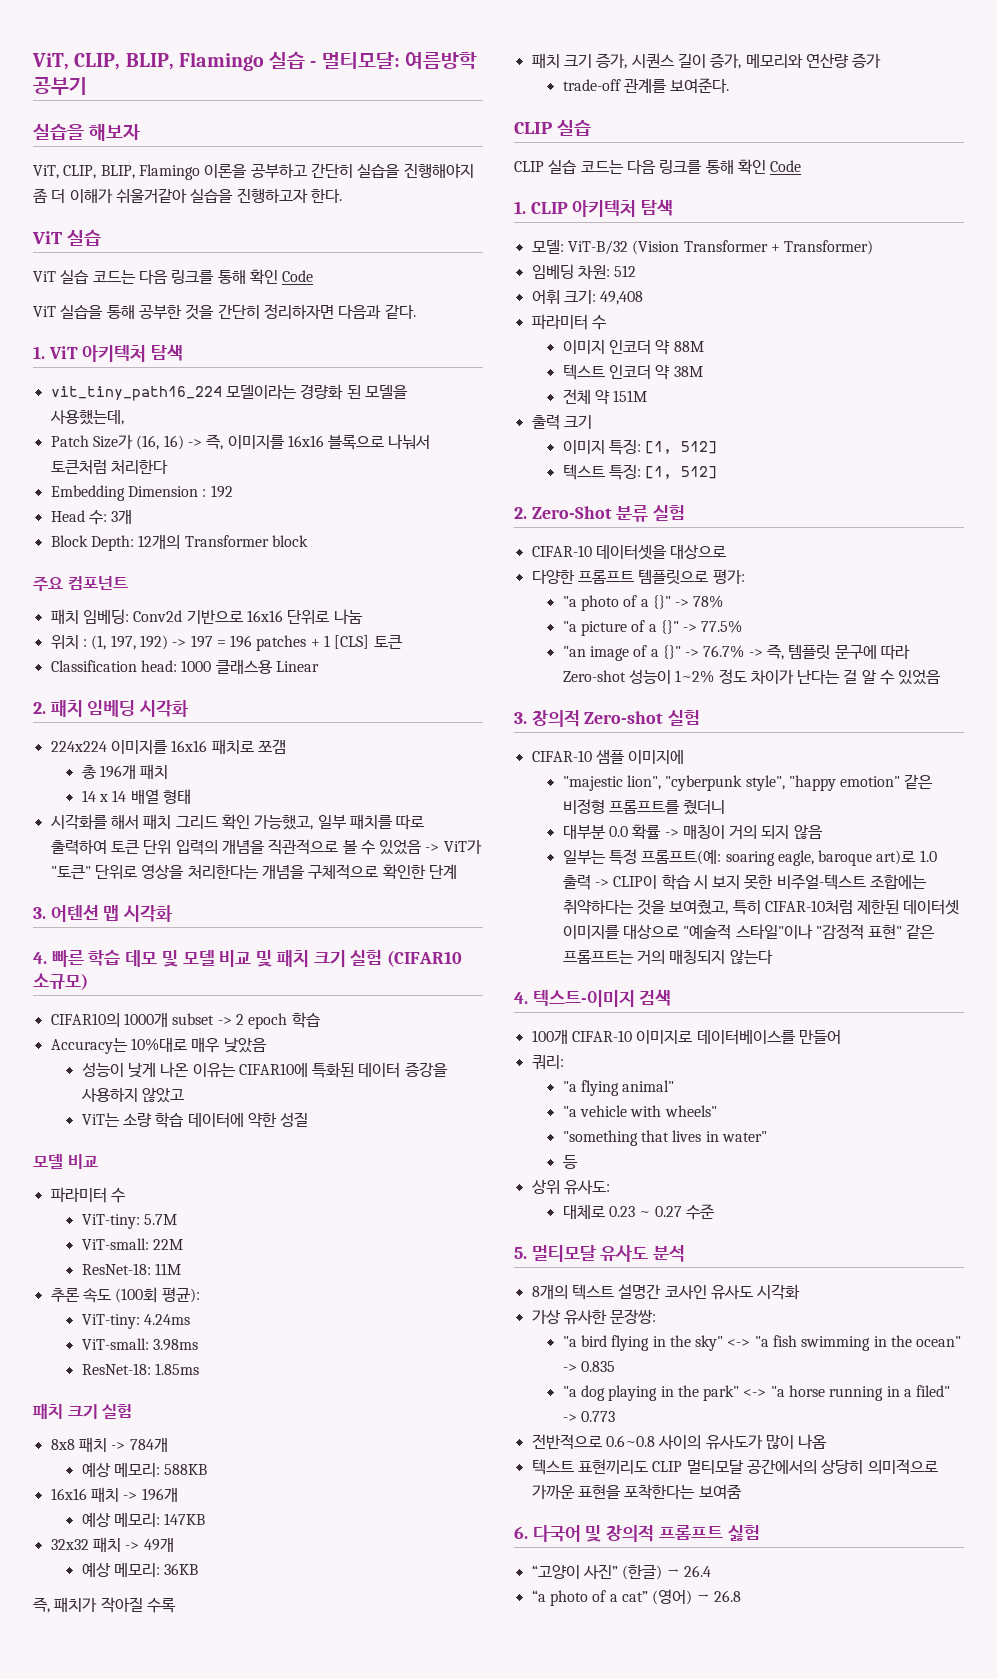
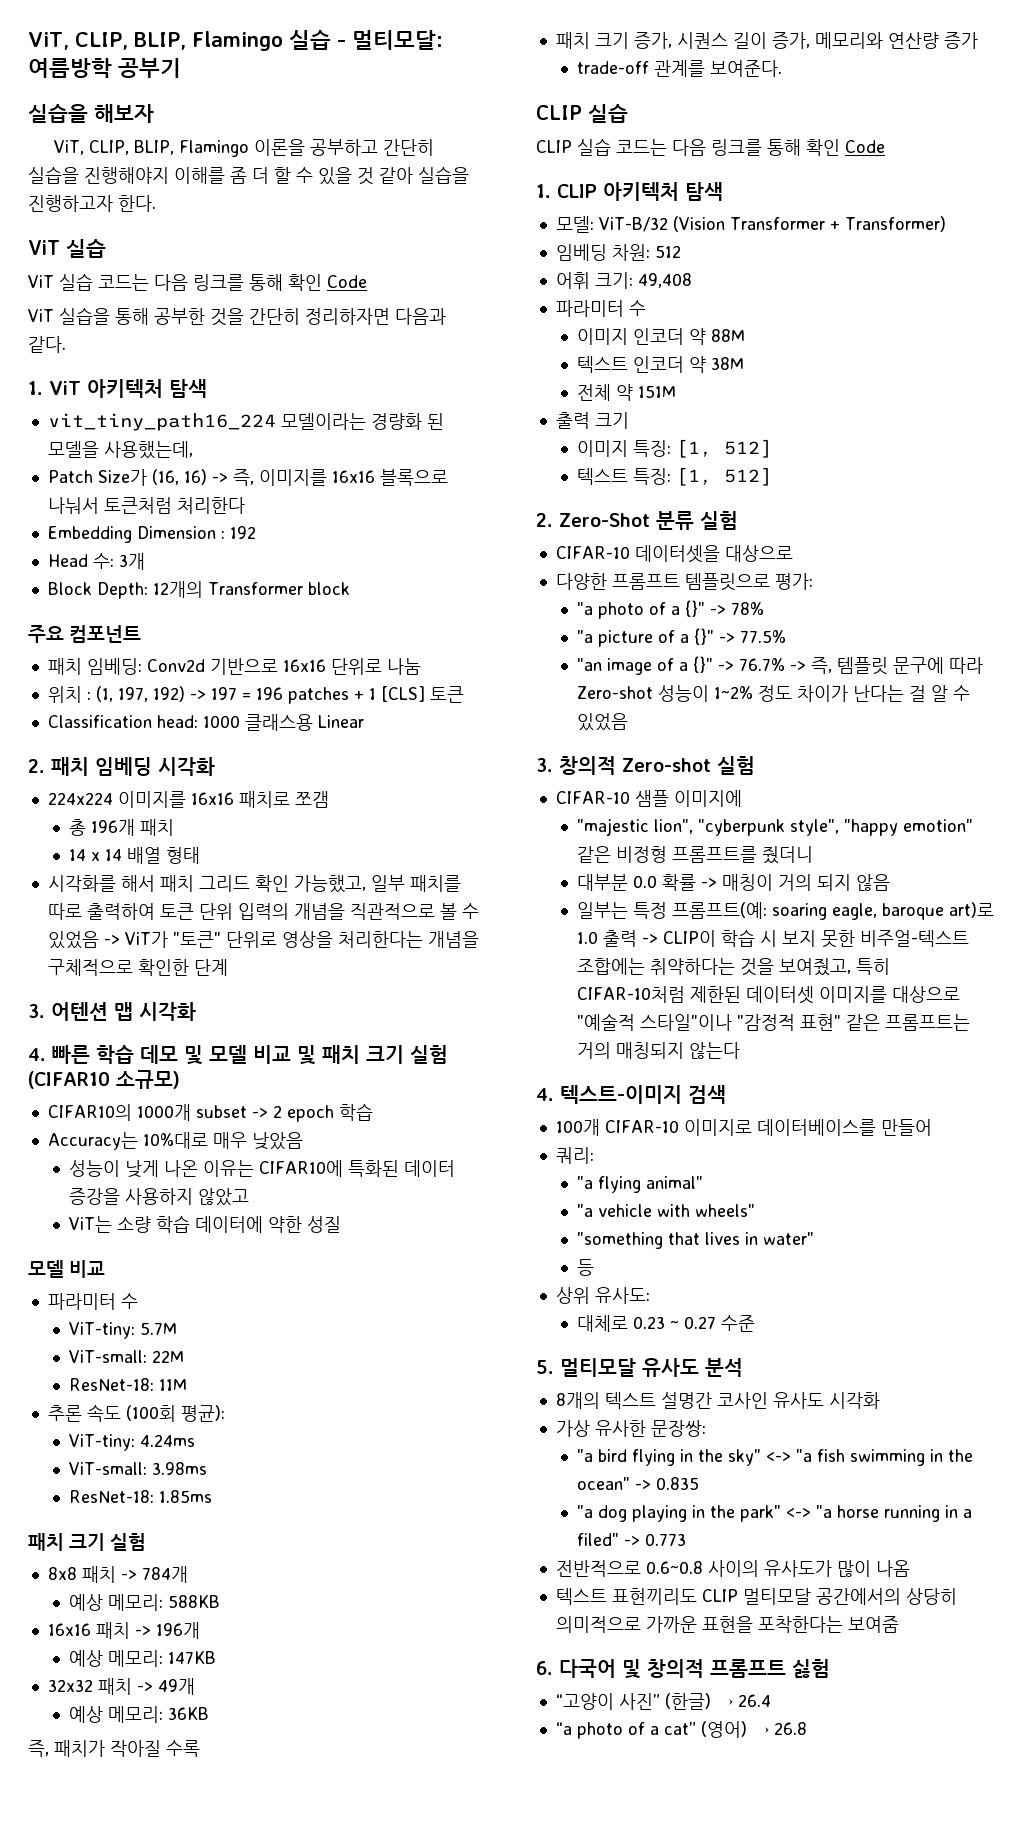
(474, 170) none -> [174,167,225,184] 이해를
[69,188,187,203] 이해가 쉬울거같아 -> [274,167,413,185] 할 수 있을 것 같아

